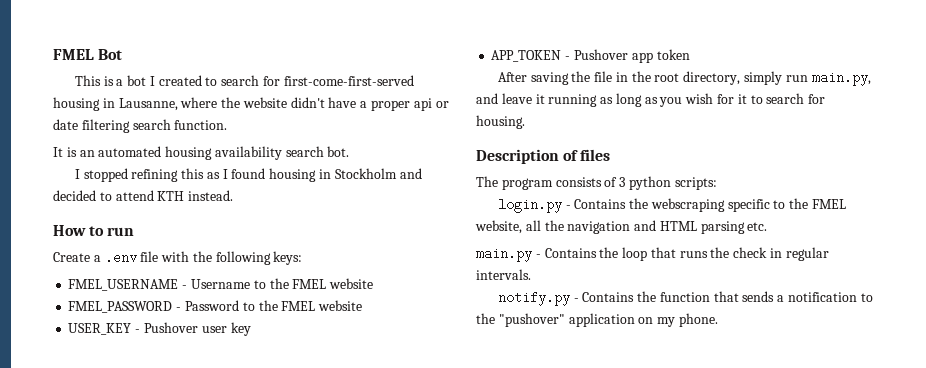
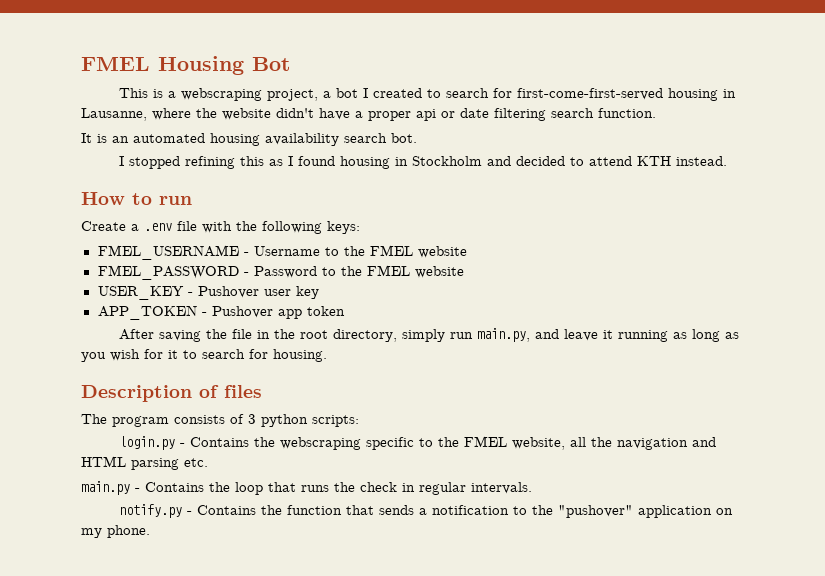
[53,49,94,60] FMEL -> [81,56,244,75] FMEL Housing
(124, 82) none -> [181,88,332,101] webscraping project, a

